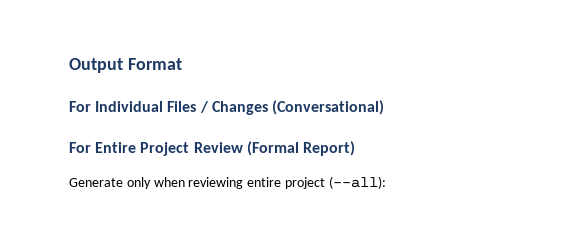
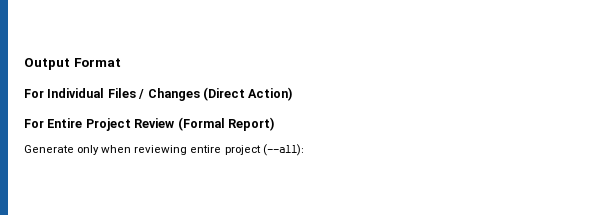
[271,100,384,115] (Conversational) -> [202,87,294,101] (Direct Action)

